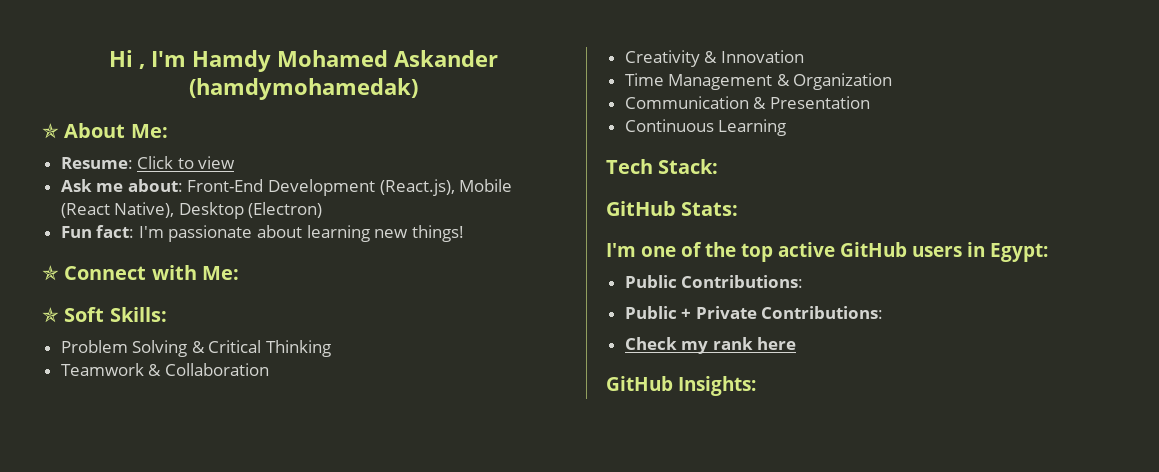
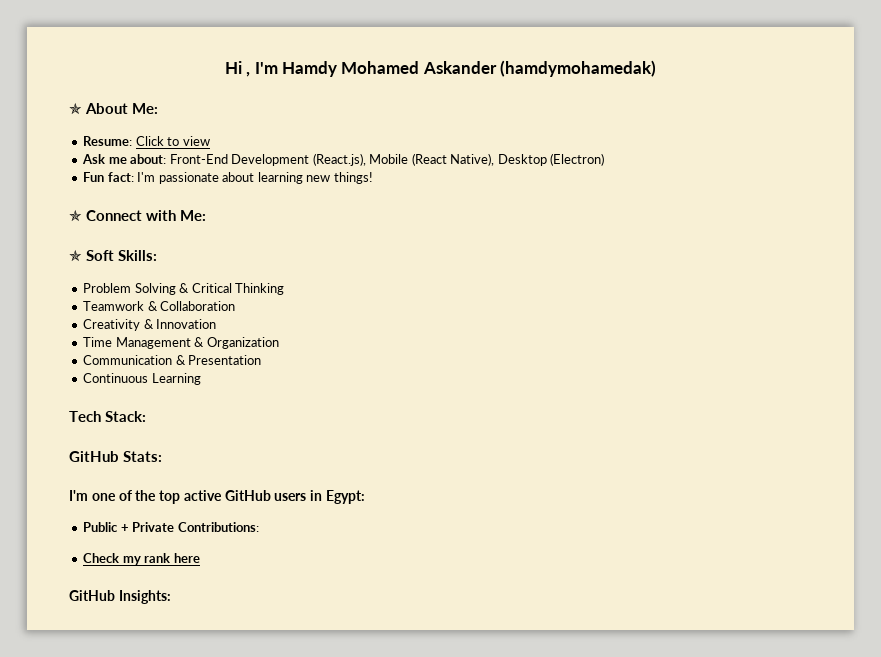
[624,275,804,288] // Public Contributions: -> (366, 497) none

